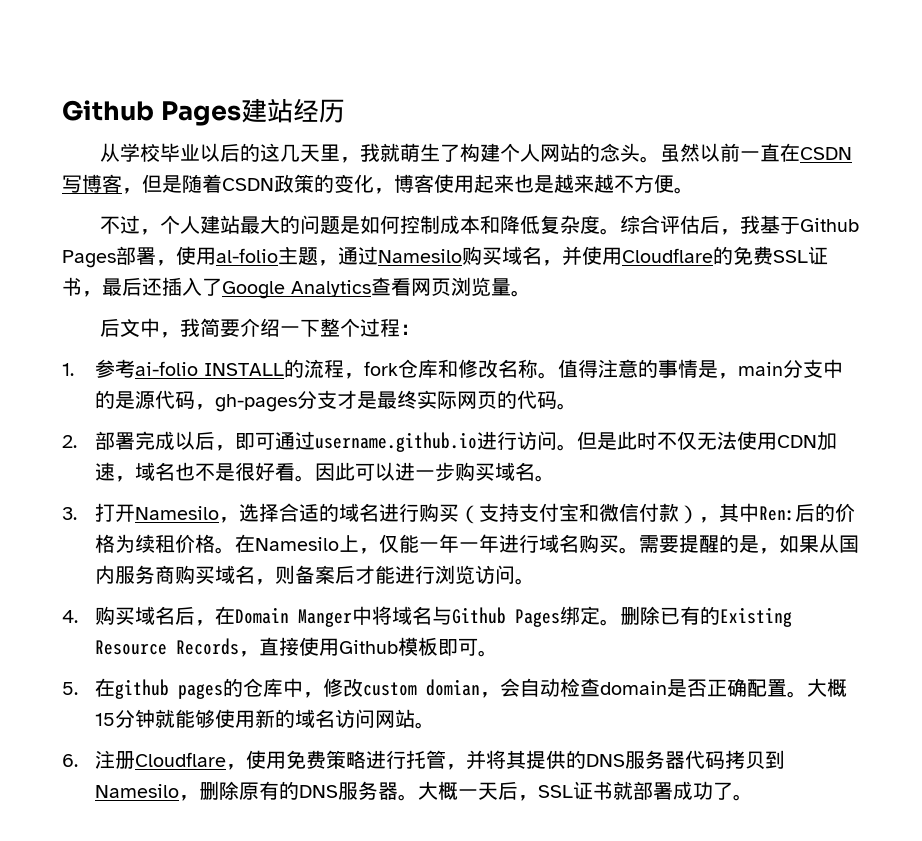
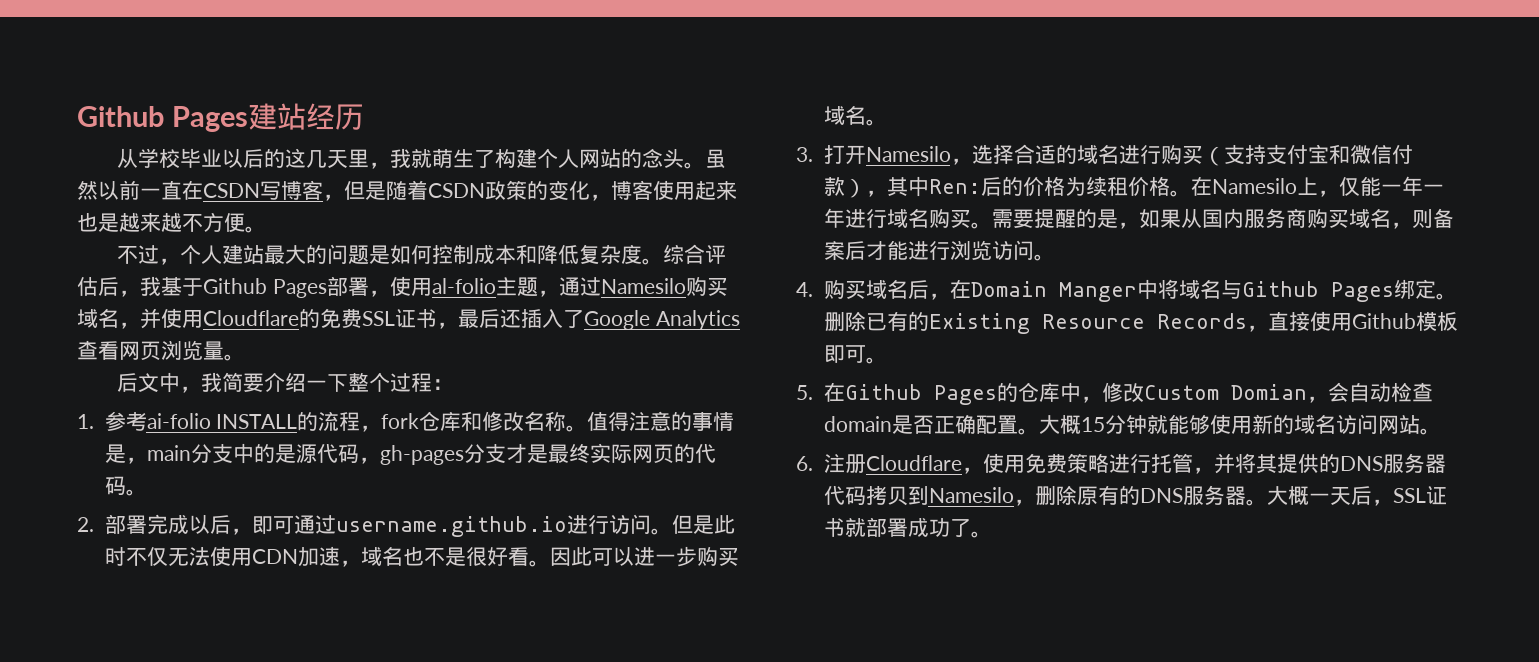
[115,679,224,699] github pages -> [844,384,997,405] Github Pages
[363,679,481,696] custom domian -> [1143,384,1307,400] Custom Domian

